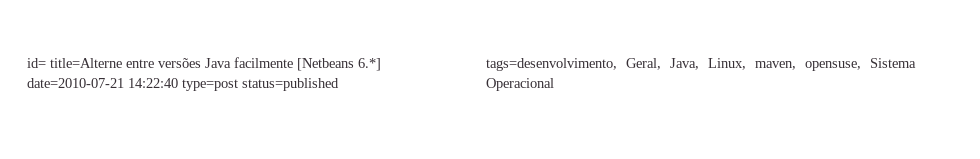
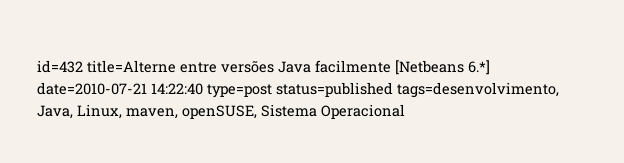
[27,58,46,68] id= -> [37,60,83,73] id=432
[626,58,661,70] Geral, -> (559, 90) none
[805,61,861,71] opensuse, -> [182,105,257,119] openSUSE,

